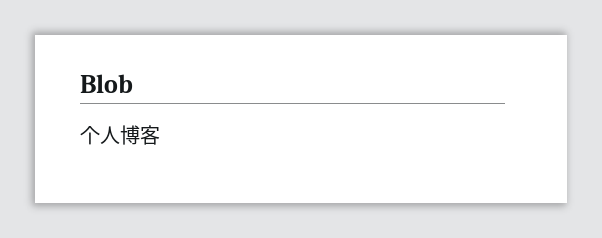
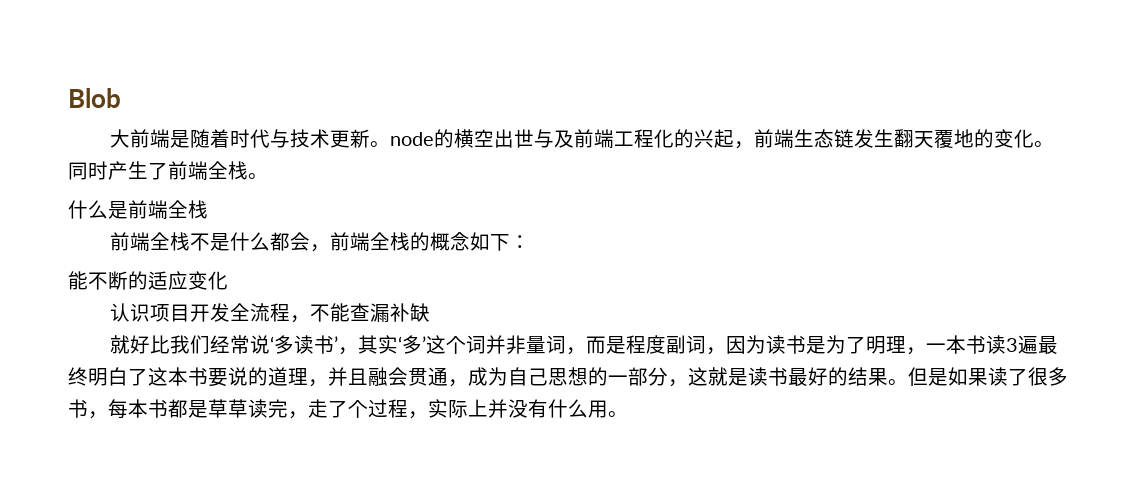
[80,125,160,145] 个人博客 -> [109,129,1054,149] [68,161,268,180] [68,200,208,219] [109,232,530,252] [68,271,228,290] [109,303,430,323] [109,335,1058,355] [68,367,1068,387] [68,399,628,419] 大前端是随着时代与技术更新。node的横空出世与及前端工程化的兴起，前端生态链发生翻天覆地的变化。同时产生了前端全栈。 // 什么是前端全栈 // 前端全栈不是什么都会，前端全栈的概念如下： // 能不断的适应变化 // 认识项目开发全流程，不能查漏补缺 // 就好比我们经常说‘多读书’，其实‘多’这个词并非量词，而是程度副词，因为读书是为了明理，一本书读3遍最终明白了这本书要说的道理，并且融会贯通，成为自己思想的一部分，这就是读书最好的结果。但是如果读了很多书，每本书都是草草读完，走了个过程，实际上并没有什么用。

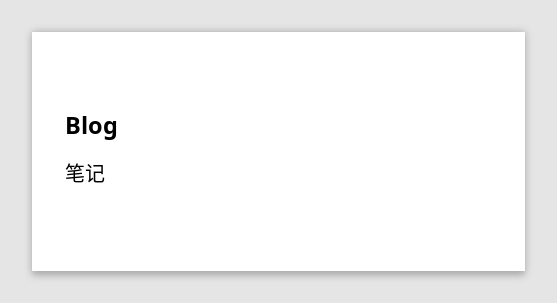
[68,88,121,108] [109,129,1054,149] [68,161,268,180] [68,200,208,219] [109,232,530,252] [68,271,228,290] [109,303,430,323] [109,335,1058,355] [68,367,1068,387] [68,399,628,419] Blob // 大前端是随着时代与技术更新。node的横空出世与及前端工程化的兴起，前端生态链发生翻天覆地的变化。同时产生了前端全栈。 // 什么是前端全栈 // 前端全栈不是什么都会，前端全栈的概念如下： // 能不断的适应变化 // 认识项目开发全流程，不能查漏补缺 // 就好比我们经常说‘多读书’，其实‘多’这个词并非量词，而是程度副词，因为读书是为了明理，一本书读3遍最终明白了这本书要说的道理，并且融会贯通，成为自己思想的一部分，这就是读书最好的结果。但是如果读了很多书，每本书都是草草读完，走了个过程，实际上并没有什么用。 -> [65,116,118,140] [65,163,105,183] Blog // 笔记

